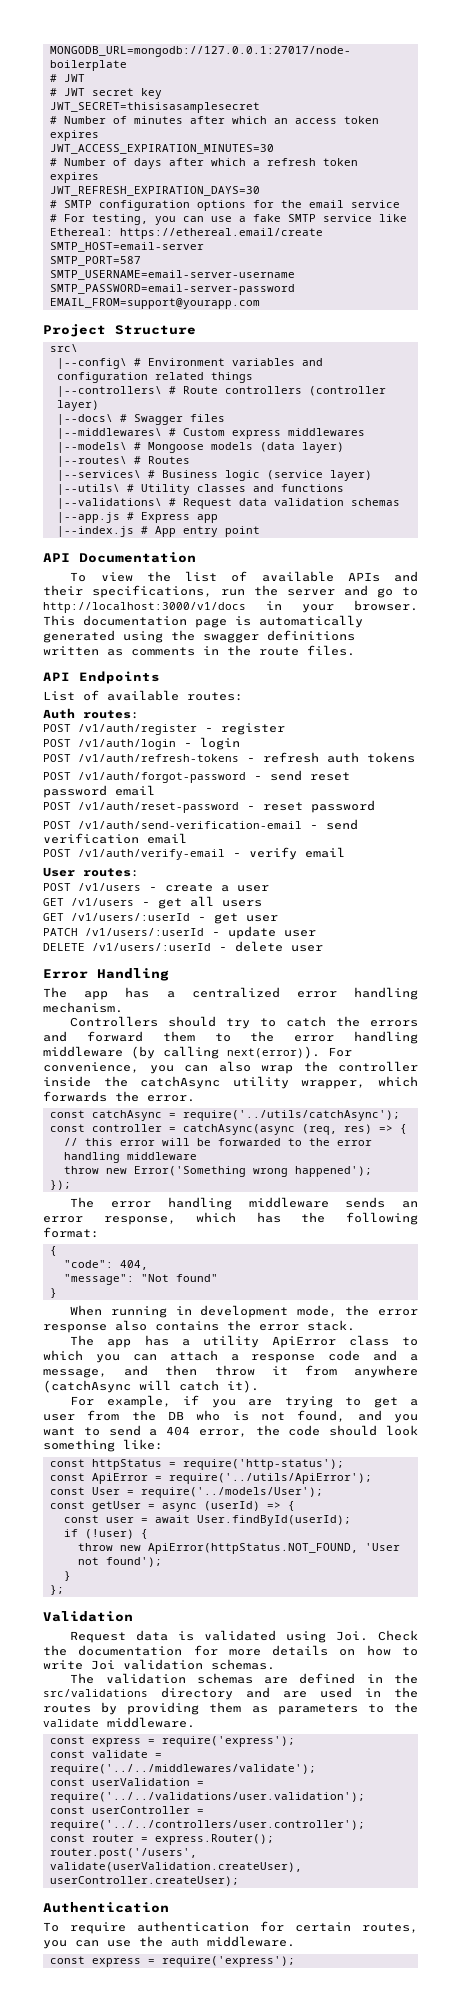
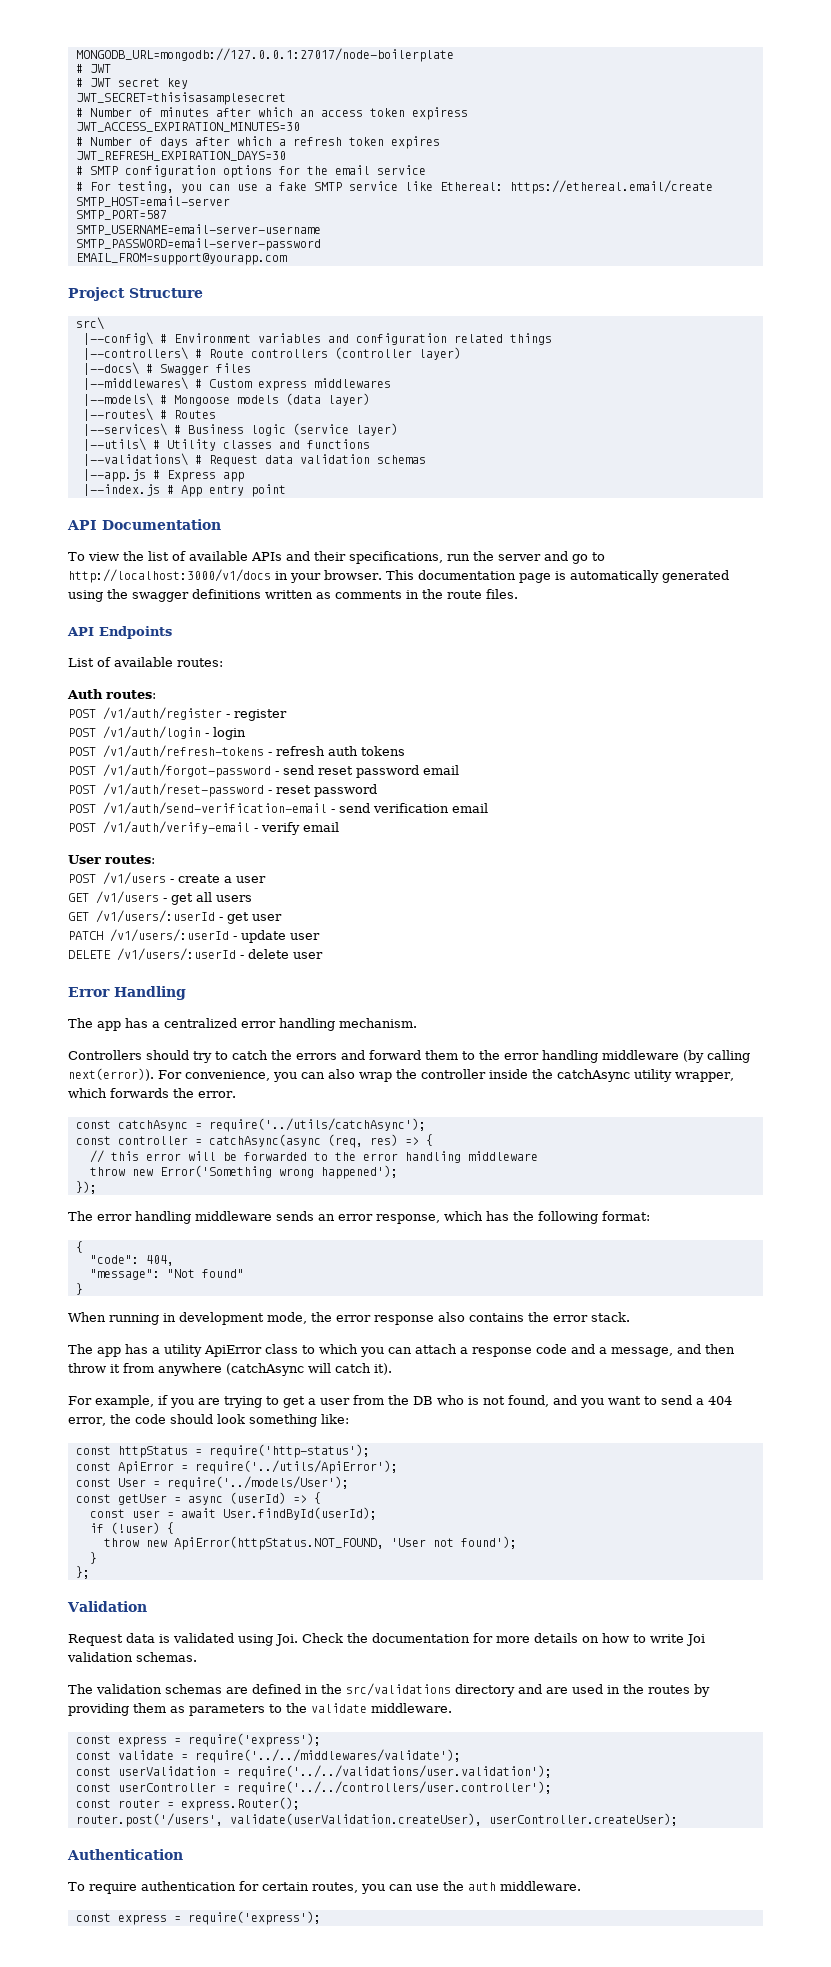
[49,130,99,141] expires -> [411,107,468,120] expiress

